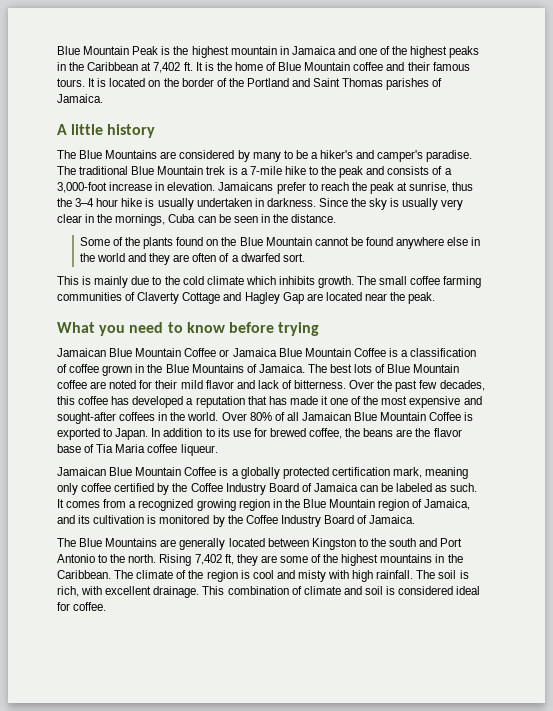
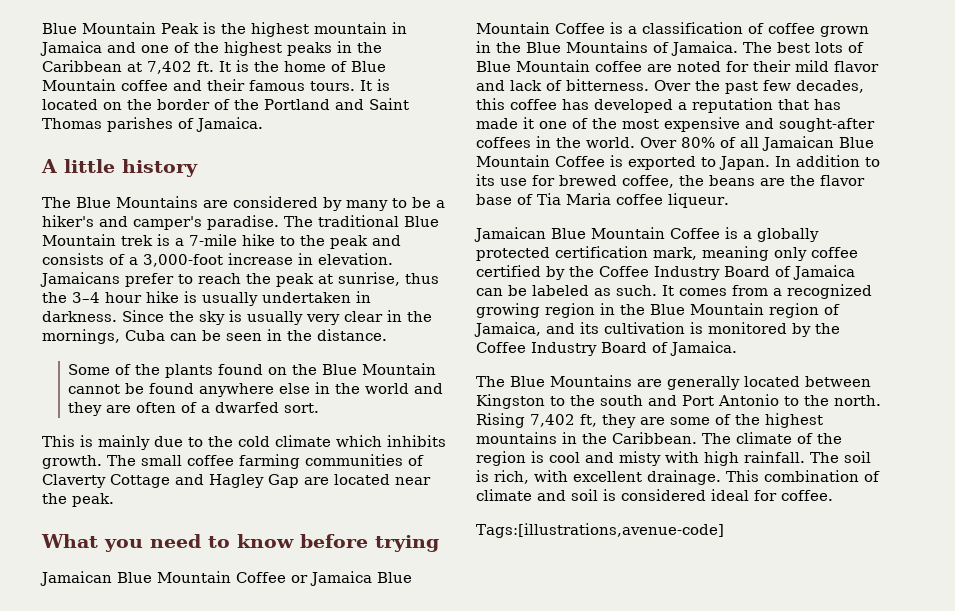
(107, 606) none -> [476,523,724,538] // Tags:[illustrations,avenue-code]

